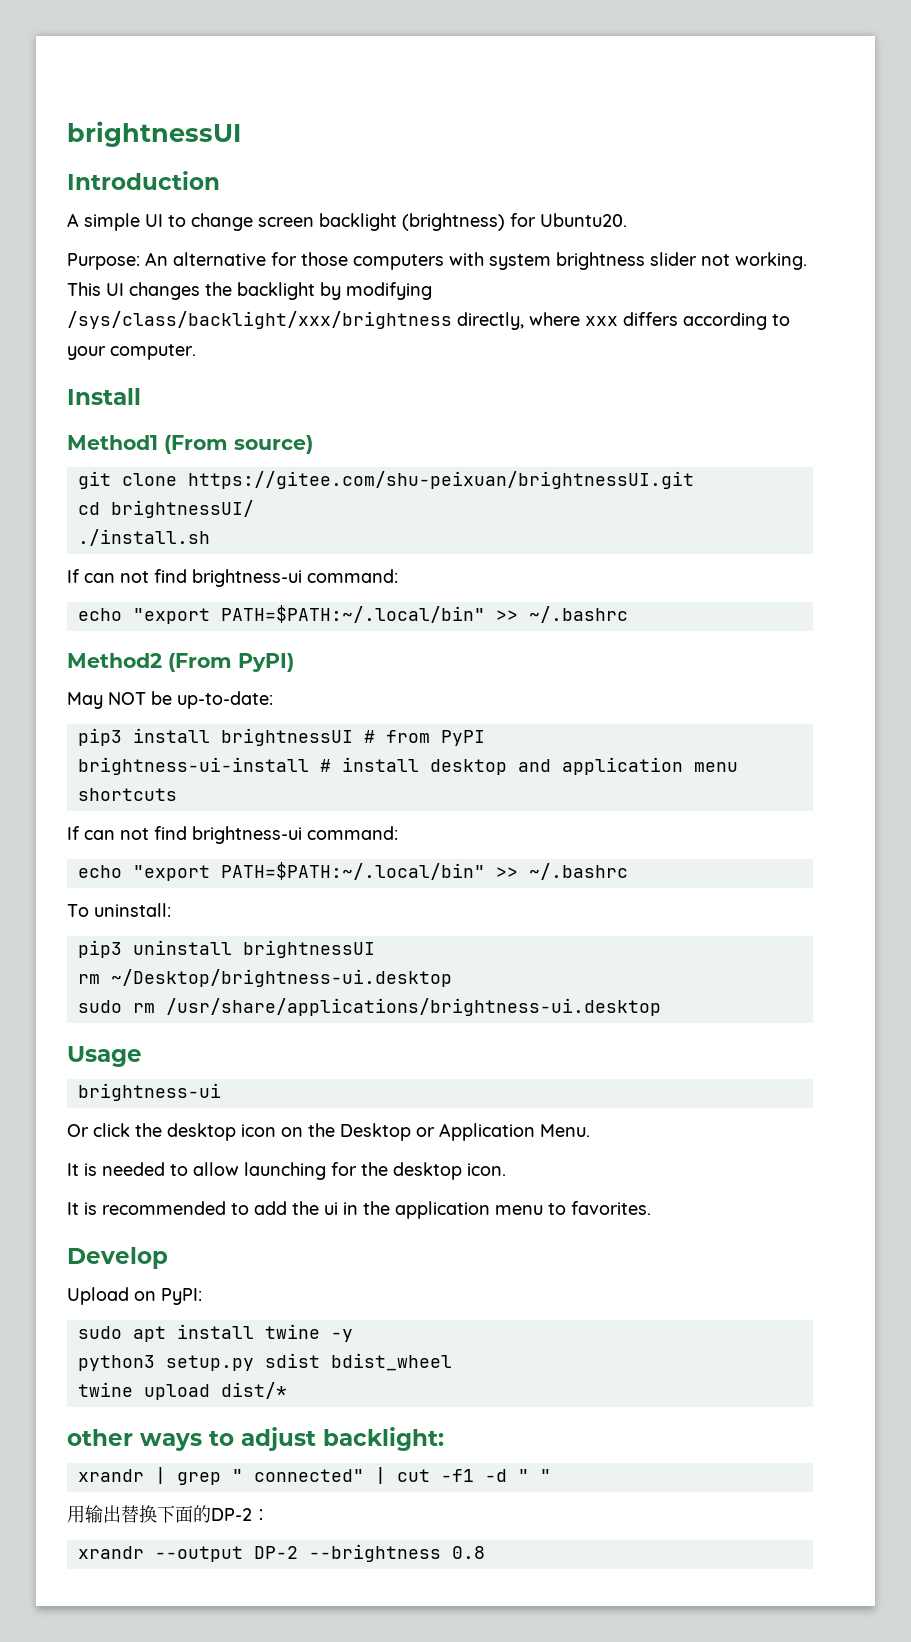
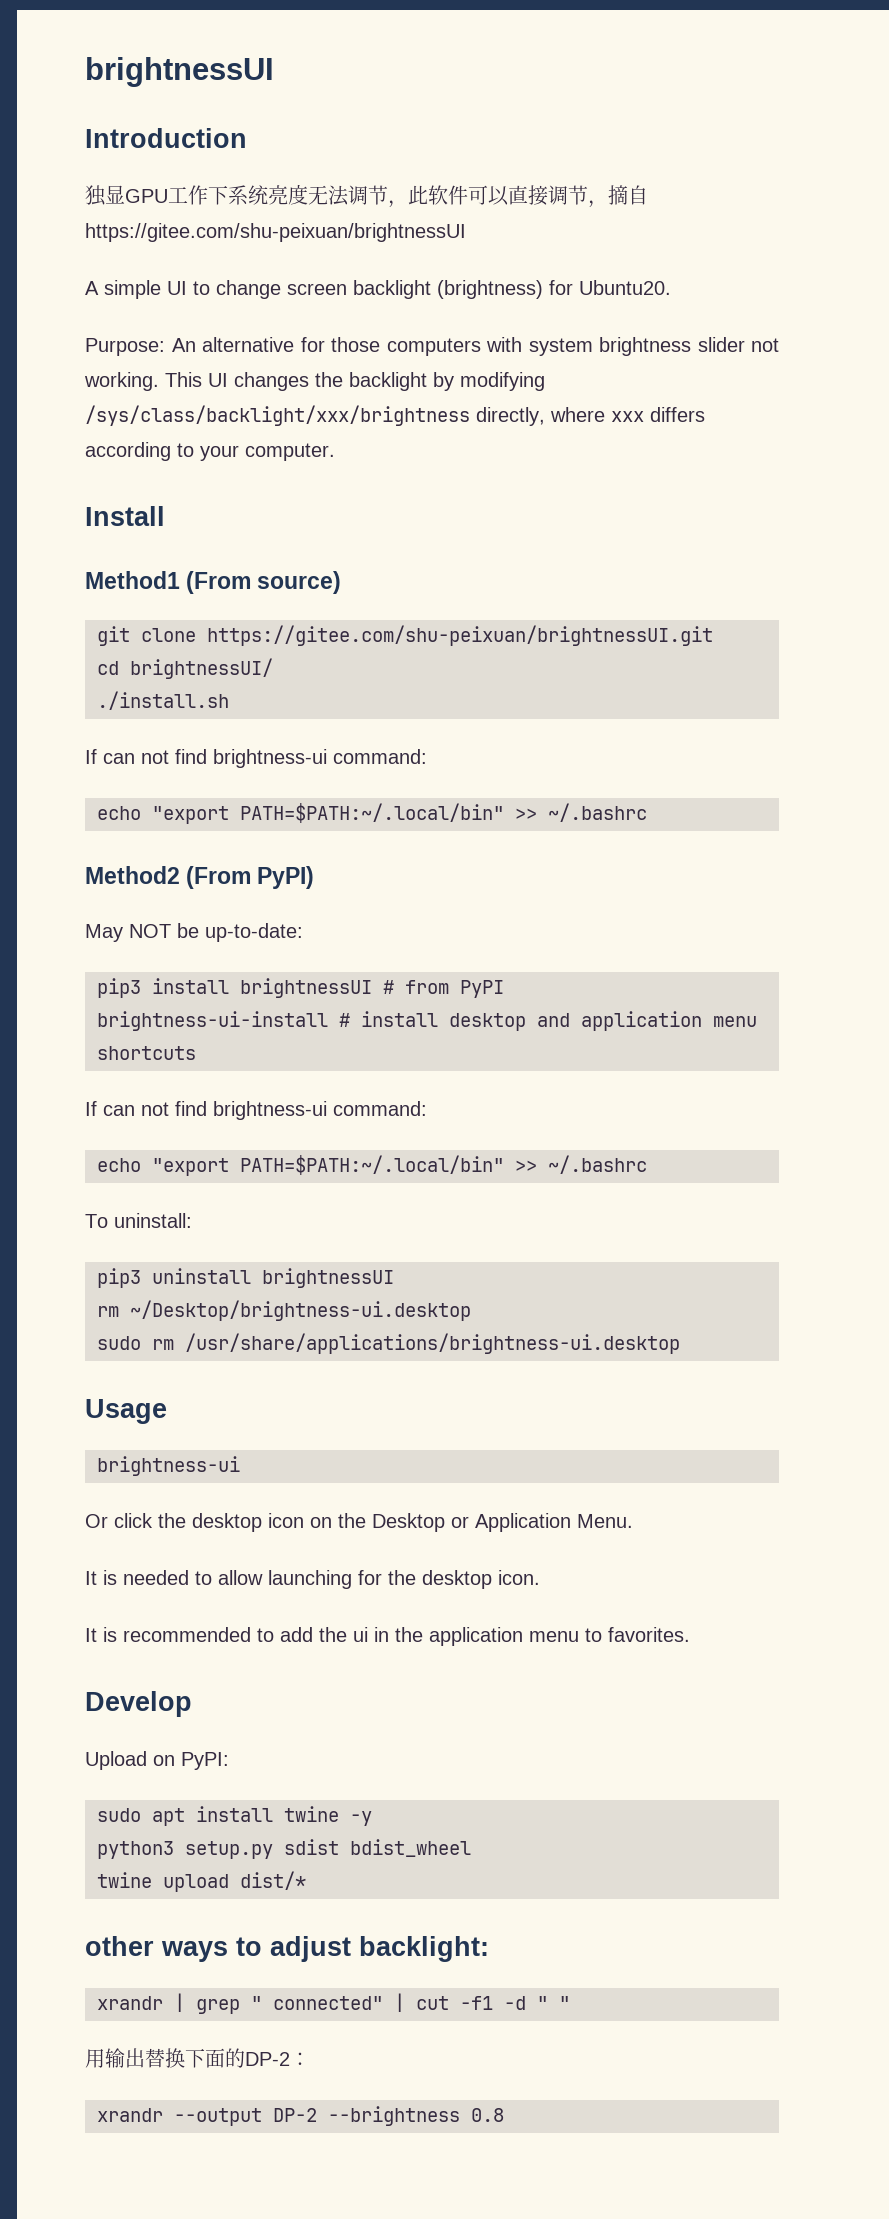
(220, 180) none -> [85,184,648,208] [85,223,466,242] // 独显GPU工作下系统亮度无法调节，此软件可以直接调节，摘自https://gitee.com/shu-peixuan/brightnessUI

